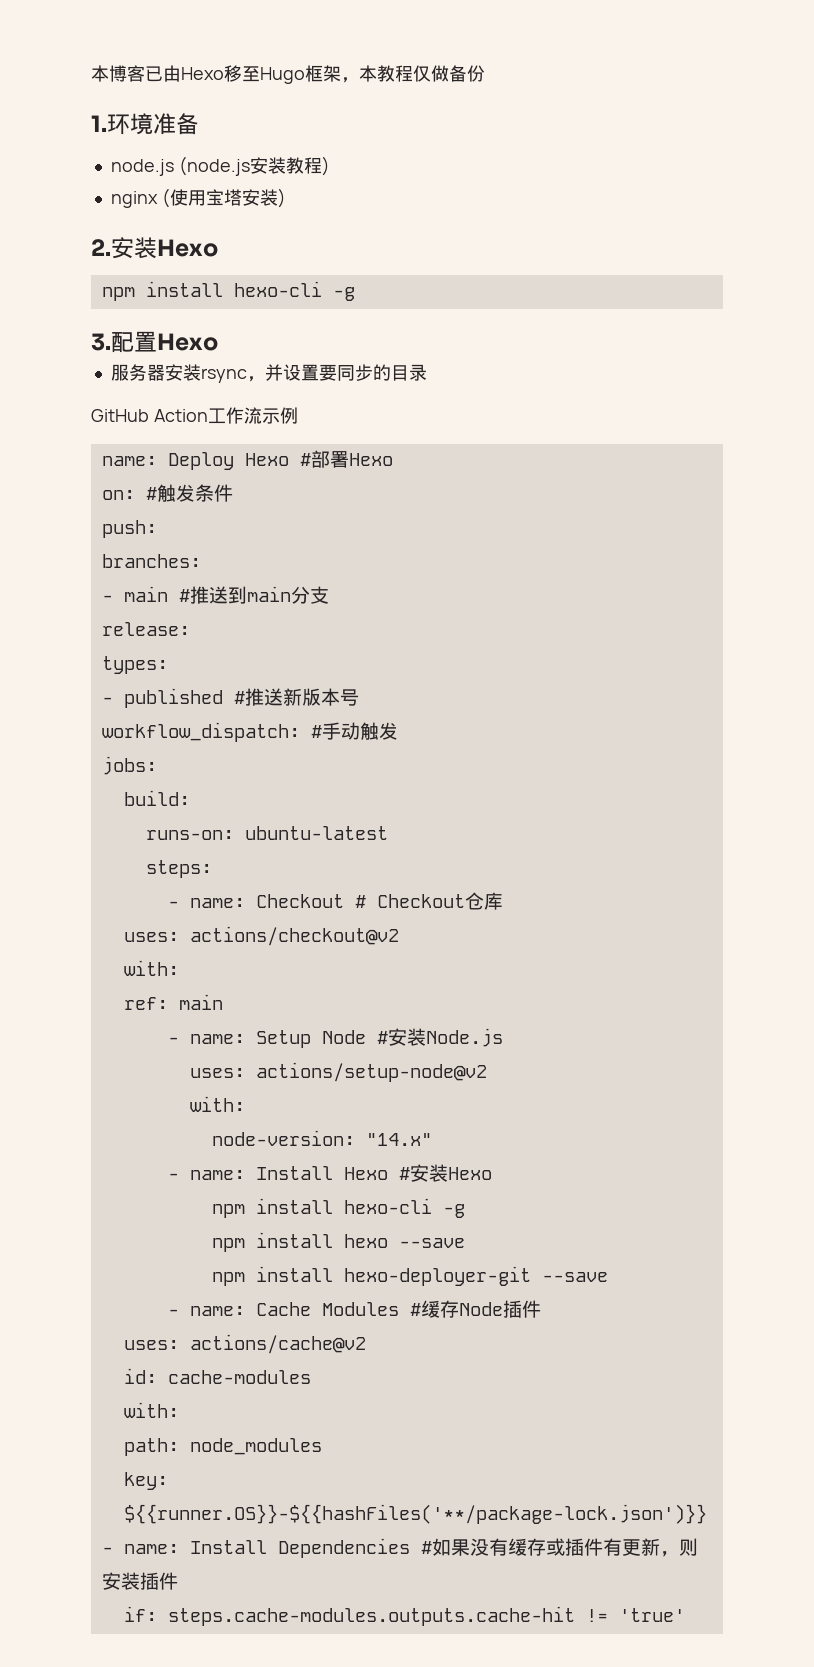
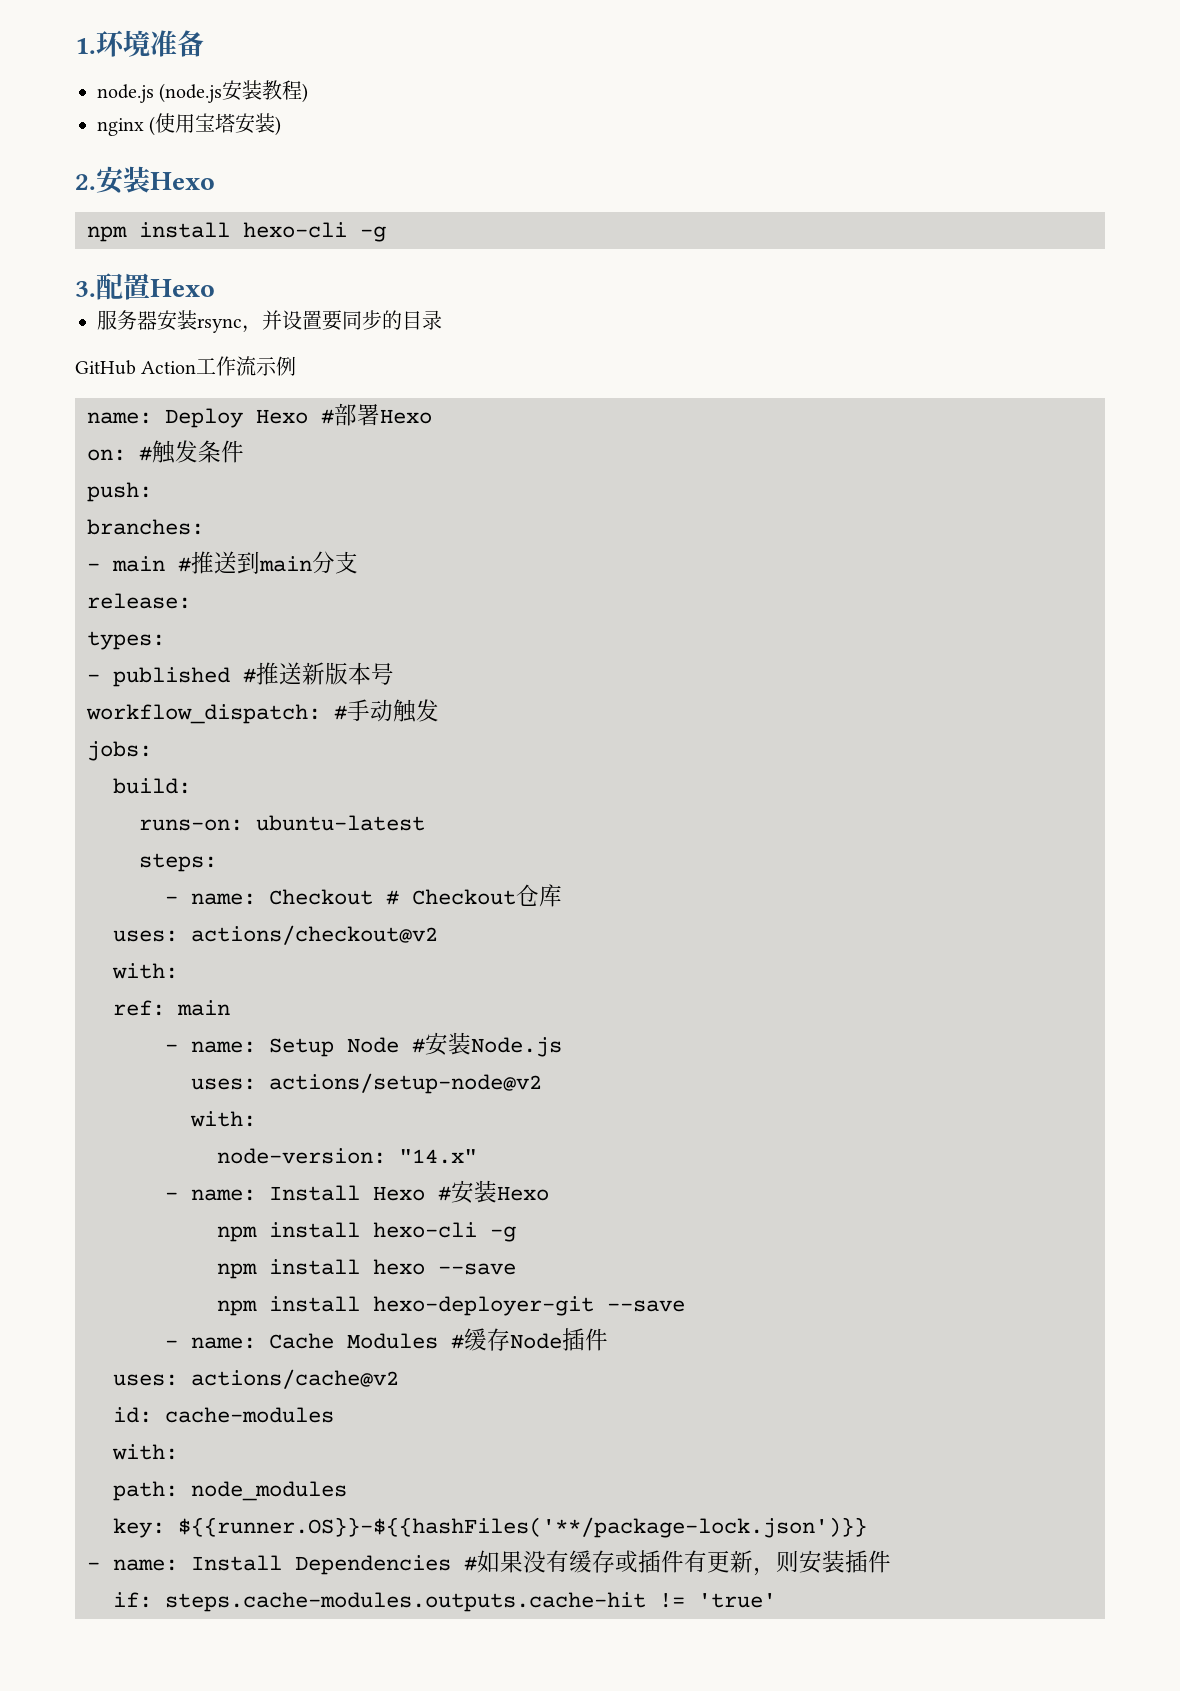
[91,65,485,84] 本博客已由Hexo移至Hugo框架，本教程仅做备份 // -> (75, 46) none

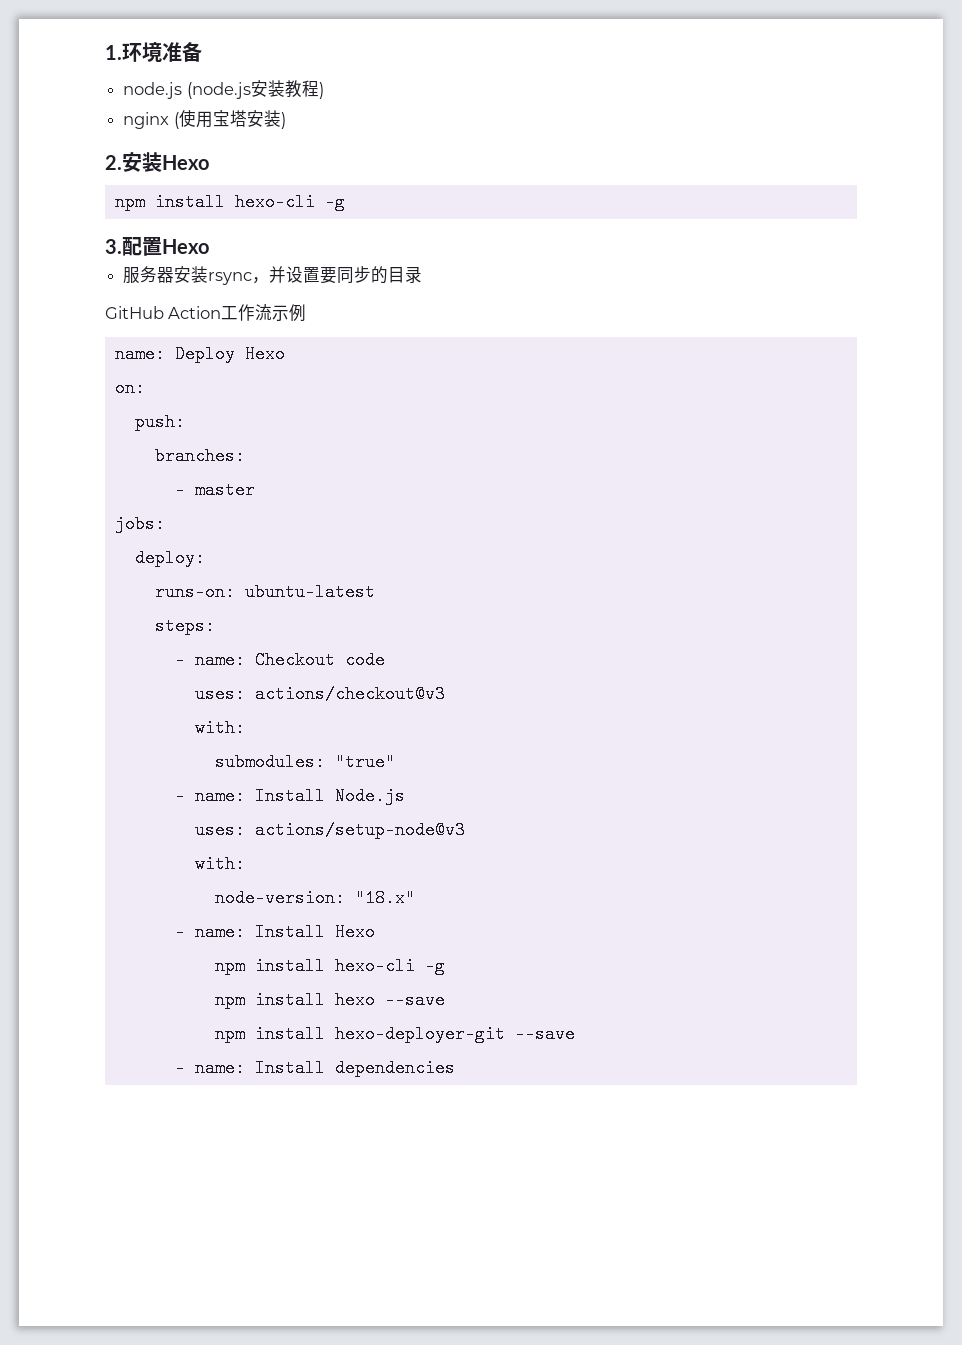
[321,403,432,426] [87,440,244,464] [87,482,152,502] [87,519,204,535] [87,551,358,574] [87,593,191,609] [87,631,165,650] [87,662,394,687] [86,699,439,724] #部署Hexo // on: #触发条件 // push: // branches: // - main #推送到main分支 // release: // types: // - published #推送新版本号 // workflow_dispatch: #手动触发 -> [114,379,145,397] [134,413,185,431] [154,447,245,465] [174,481,255,499] // on: // push: // branches: // - master
[113,778,191,794] build: -> [134,549,205,567] deploy:
[386,884,562,907] [113,925,438,945] [112,963,178,979] [113,1000,230,1016] [165,1032,471,1057] # Checkout仓库 // uses: actions/checkout@v2 // with: // ref: main // - name: Setup Node #安装 -> [344,651,385,669] [194,685,445,703] [194,719,245,737] [214,753,395,771] [174,787,325,805] code // uses: actions/checkout@v3 // with: // submodules: "true" // - name: Install
[269,1073,542,1094] actions/setup-node@v2 -> [254,821,465,839] actions/setup-node@v3
[399,1149,477,1164] "14.x" -> [354,889,415,907] "18.x"
[438,1180,549,1204] #安装Hexo -> (375, 932) none
[269,1328,608,1351] [113,1369,399,1389] [113,1407,334,1423] [112,1444,178,1460] [113,1481,347,1501] [113,1517,867,1538] [87,1550,891,1576] [113,1592,776,1612] Cache Modules #缓存Node插件 // uses: actions/cache@v2 // id: cache-modules // with: // path: node_modules // key: ${{runner.OS}}-${{hashFiles('**/package-lock.json')}} // - name: Install Dependencies #如果没有缓存或插件有更新，则安装插件 // if: steps.cache-modules.outputs.cache-hit != 'true' -> [254,1059,455,1077] Install dependencies

